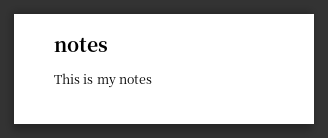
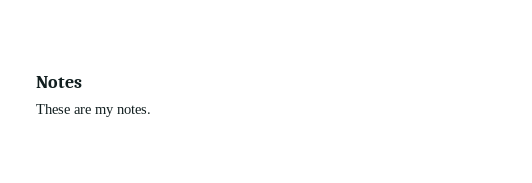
[54,37,108,52] [54,73,153,88] notes // This is my notes -> [36,76,82,88] [36,104,151,117] Notes // These are my notes.

